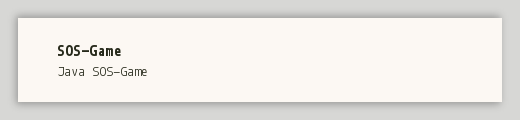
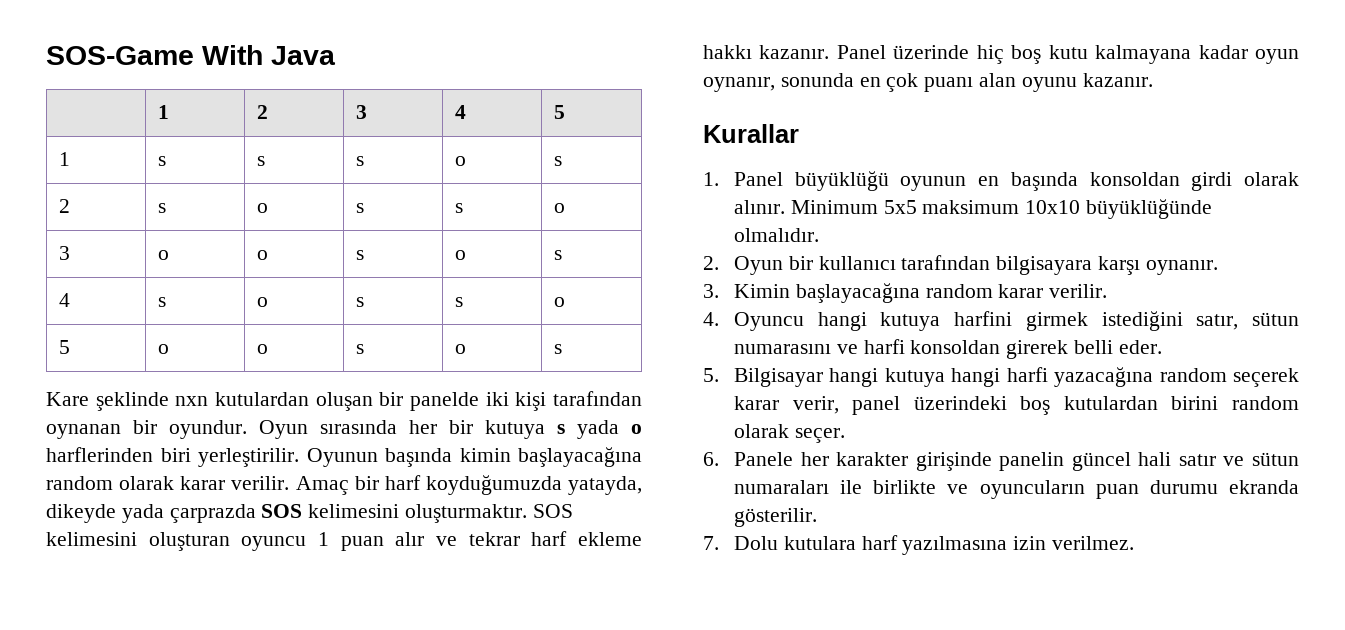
[57,45,121,56] [57,67,148,76] SOS-Game // Java SOS-Game -> [46,45,336,65] [157,105,169,119] [256,105,268,119] [355,105,367,119] [454,105,466,119] [553,105,565,119] [58,152,70,166] [157,156,166,166] [256,156,265,166] [355,156,364,166] [454,156,466,166] [553,156,562,166] [58,199,70,213] [157,203,166,213] [256,203,268,213] [355,203,364,213] [454,203,463,213] [553,203,565,213] [58,246,70,260] [157,250,169,260] [256,250,268,260] [355,250,364,260] [454,250,466,260] [553,250,562,260] [58,293,70,307] [157,297,166,307] [256,297,268,307] [355,297,364,307] [454,297,463,307] [553,297,565,307] [58,340,70,354] [157,344,169,354] [256,344,268,354] [355,344,364,354] [454,344,466,354] [553,344,562,354] [46,391,643,411] [46,420,642,439] [46,447,642,467] [46,475,642,495] [46,504,573,523] [46,531,643,551] [703,45,1299,64] [703,73,1153,92] [703,124,799,143] [703,171,1299,191] [734,199,1213,219] [734,228,820,242] [703,255,1218,275] [703,283,1108,303] [703,311,1299,331] [734,339,1162,359] [703,367,1299,387] [734,396,1299,415] [734,424,845,443] [703,452,1299,471] [734,480,1299,499] [734,508,818,527] [703,535,1135,555] SOS-Game With Java // | 1 | 2 | 3 | 4 | 5 // 1 | s | s | s | o | s // 2 | s | o | s | s | o // 3 | o | o | s | o | s // 4 | s | o | s | s | o // 5 | o | o | s | o | s // Kare şeklinde nxn kutulardan oluşan bir panelde iki kişi tarafından oynanan bir oyundur. Oyun sırasında her bir kutuya s yada o harflerinden biri yerleştirilir. Oyunun başında kimin başlayacağına random olarak karar verilir. Amaç bir harf koyduğumuzda yatayda, dikeyde yada çarprazda SOS kelimesini oluşturmaktır. SOS kelimesini oluşturan oyuncu 1 puan alır ve tekrar harf ekleme hakkı kazanır. Panel üzerinde hiç boş kutu kalmayana kadar oyun oynanır, sonunda en çok puanı alan oyunu kazanır. // Kurallar // 1. Panel büyüklüğü oyunun en başında konsoldan girdi olarak alınır. Minimum 5x5 maksimum 10x10 büyüklüğünde olmalıdır. // 2. Oyun bir kullanıcı tarafından bilgisayara karşı oynanır. // 3. Kimin başlayacağına random karar verilir. // 4. Oyuncu hangi kutuya harfini girmek istediğini satır, sütun numarasını ve harfi konsoldan girerek belli eder. // 5. Bilgisayar hangi kutuya hangi harfi yazacağına random seçerek karar verir, panel üzerindeki boş kutulardan birini random olarak seçer. // 6. Panele her karakter girişinde panelin güncel hali satır ve sütun numaraları ile birlikte ve oyuncuların puan durumu ekranda gösterilir. // 7. Dolu kutulara harf yazılmasına izin verilmez.

